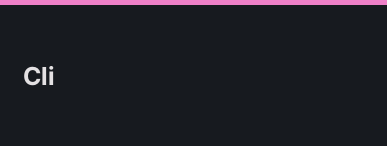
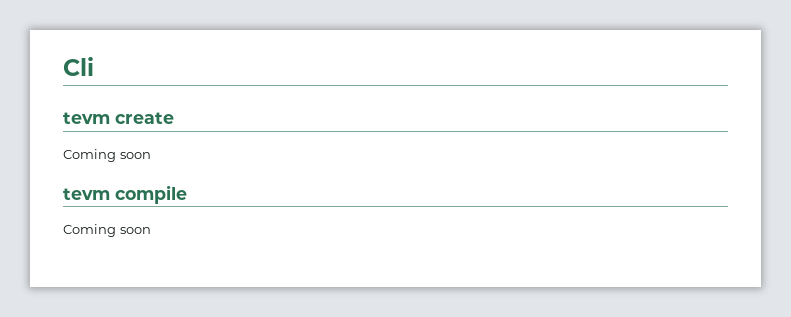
(55, 75) none -> [63,112,174,124] [63,149,151,162] [63,185,187,204] [63,224,151,237] // tevm create // Coming soon // tevm compile // Coming soon

